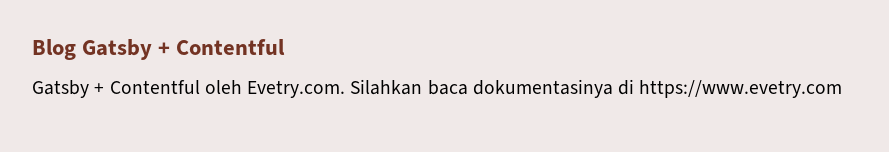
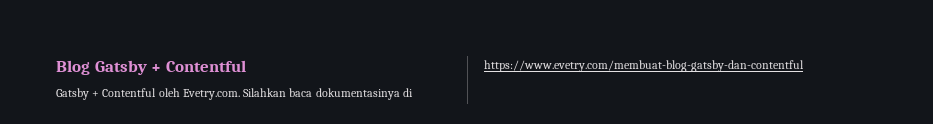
[639,80,843,98] https://www.evetry.com -> [484,60,804,72] https://www.evetry.com/membuat-blog-gatsby-dan-contentful

